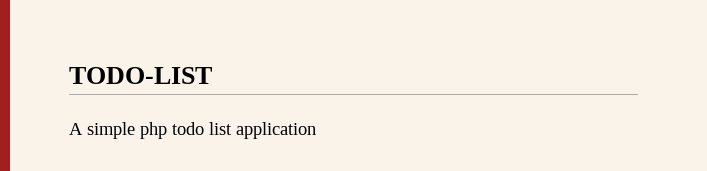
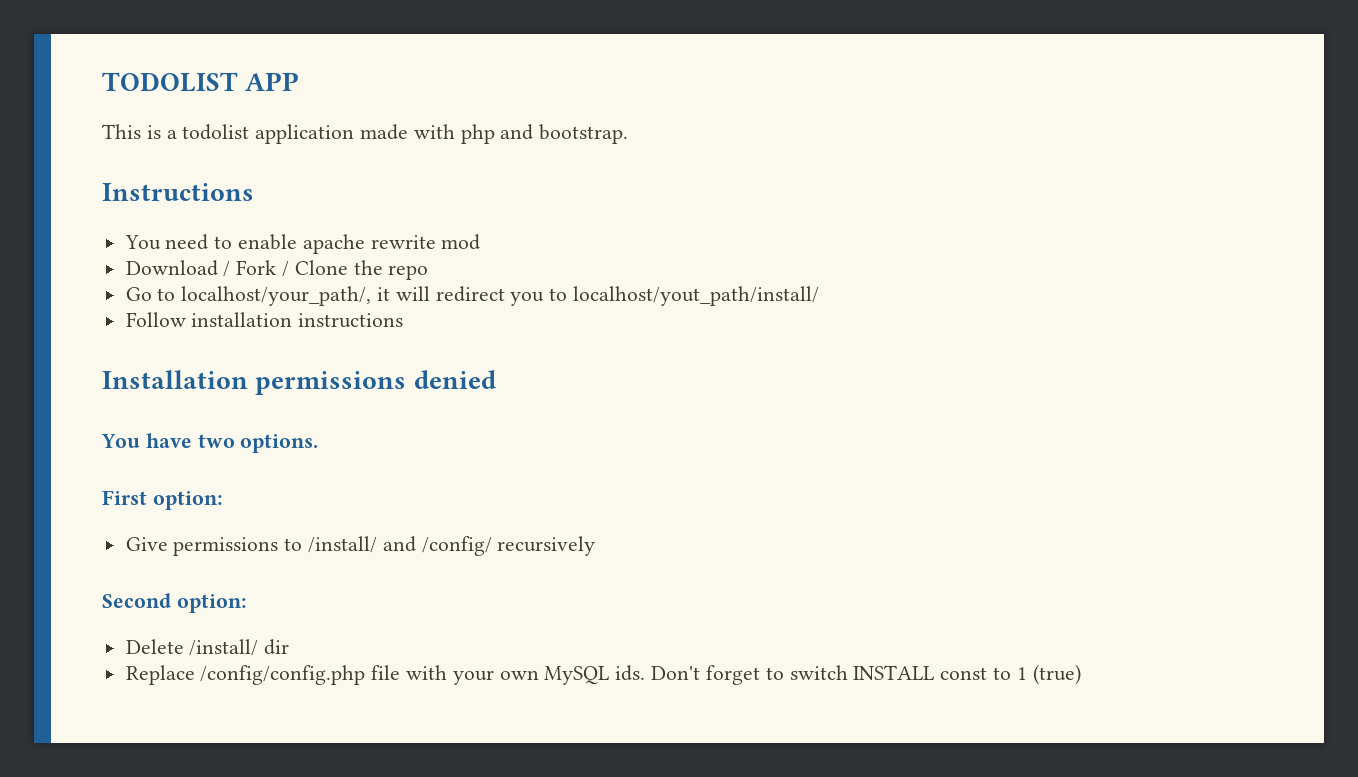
[69,67,212,84] [69,122,316,139] TODO-LIST // A simple php todo list application -> [102,72,300,92] [102,124,629,144] [102,183,254,201] [124,234,481,254] [125,260,429,280] [125,286,820,306] [125,312,404,328] [102,370,496,395] [101,433,319,453] [102,490,223,510] [125,536,596,556] [102,593,247,613] [125,639,290,656] [125,664,1081,685] TODOLIST APP // This is a todolist application made with php and bootstrap. // Instructions // You need to enable apache rewrite mod // Download / Fork / Clone the repo // Go to localhost/your_path/, it will redirect you to localhost/yout_path/install/ // Follow installation instructions // Installation permissions denied // You have two options. // First option: // Give permissions to /install/ and /config/ recursively // Second option: // Delete /install/ dir // Replace /config/config.php file with your own MySQL ids. Don't forget to switch INSTALL const to 1 (true)

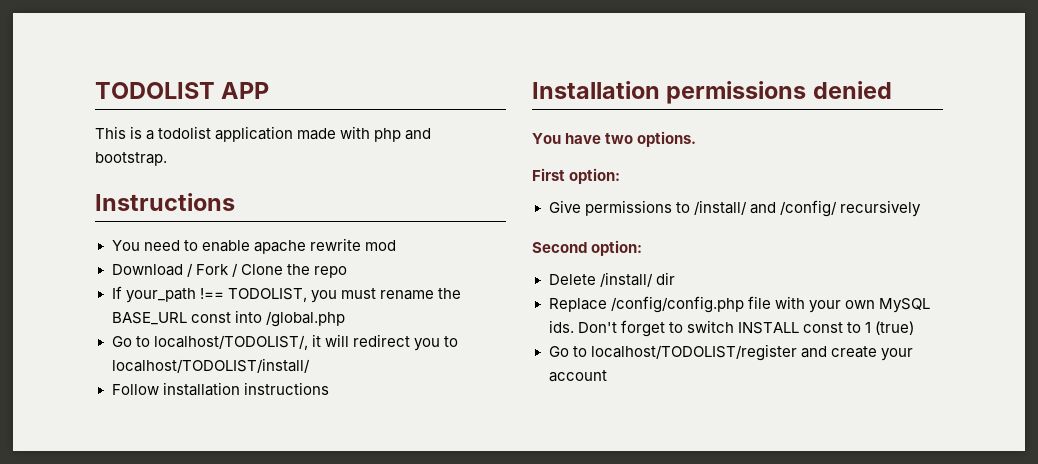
[125,286,372,306] // Go to localhost/your_path/, -> [111,286,461,303] [111,310,345,327] [111,335,308,350] // If your_path !== TODOLIST, you must rename the BASE_URL const into /global.php // Go to localhost/TODOLIST/,
[573,286,820,306] localhost/yout_path/install/ -> [111,358,310,373] localhost/TODOLIST/install/
(1081, 674) none -> [548,344,913,361] [548,370,607,382] // Go to localhost/TODOLIST/register and create your account

